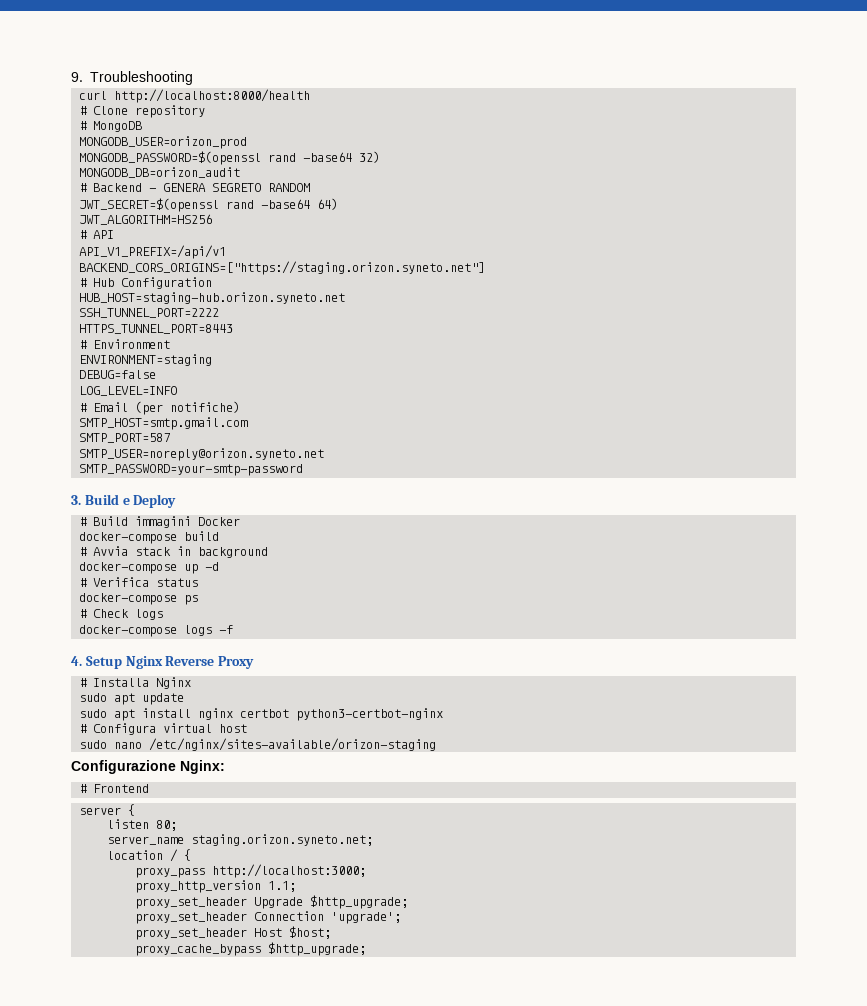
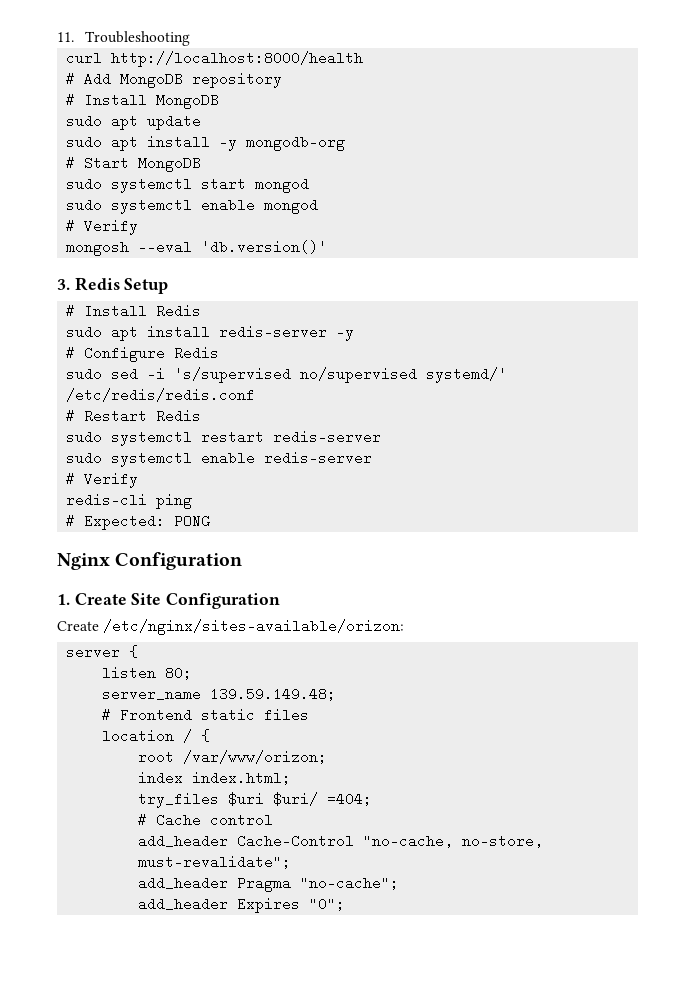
[71,72,83,82] 9. -> [57,32,74,42] 11.
[93,106,129,115] Clone -> [84,72,184,88] Add MongoDB
[93,121,143,132] [79,136,248,149] [79,151,381,165] [79,167,241,178] [79,183,311,192] [79,198,339,212] [79,214,213,225] [79,230,115,239] [79,245,227,259] [79,261,486,275] [79,277,213,289] [79,292,346,304] [79,308,220,318] [79,324,234,334] [79,339,171,349] [79,354,213,366] [79,370,157,379] [79,386,178,396] [79,401,241,415] [79,417,249,430] [79,433,171,443] [79,448,325,461] [79,464,304,476] [71,494,177,508] [79,516,241,528] [79,531,220,544] [79,546,269,558] [79,562,220,574] [79,577,199,587] [79,593,199,605] [79,609,164,620] [79,625,234,637] [71,656,255,669] [79,677,192,689] MongoDB // MONGODB_USER=orizon_prod // MONGODB_PASSWORD=$(openssl rand -base64 32) // MONGODB_DB=orizon_audit // # Backend - GENERA SEGRETO RANDOM // JWT_SECRET=$(openssl rand -base64 64) // JWT_ALGORITHM=HS256 // # API // API_V1_PREFIX=/api/v1 // BACKEND_CORS_ORIGINS=["https://staging.orizon.syneto.net"] // # Hub Configuration // HUB_HOST=staging-hub.orizon.syneto.net // SSH_TUNNEL_PORT=2222 // HTTPS_TUNNEL_PORT=8443 // # Environment // ENVIRONMENT=staging // DEBUG=false // LOG_LEVEL=INFO // # Email (per notifiche) // SMTP_HOST=smtp.gmail.com // SMTP_PORT=587 // SMTP_USER=noreply@orizon.syneto.net // SMTP_PASSWORD=your-smtp-password // 3. Build e Deploy // # Build immagini Docker // docker-compose build // # Avvia stack in background // docker-compose up -d // # Verifica status // docker-compose ps // # Check logs // docker-compose logs -f // 4. Setup Nginx Reverse Proxy // # Installa Nginx -> [84,93,220,109] Install MongoDB
[198,708,444,721] [79,723,248,735] [79,738,437,751] [71,760,225,774] [79,784,150,793] nginx certbot python3-certbot-nginx // # Configura virtual host // sudo nano /etc/nginx/sites-available/orizon-staging // Configurazione Nginx: // # Frontend -> [219,135,346,151] [66,156,202,172] [66,177,310,193] [66,198,319,214] [66,219,139,235] [66,240,328,256] [57,277,169,294] [66,304,202,318] [66,325,355,341] [66,346,220,362] [66,367,508,383] [66,388,256,402] [66,409,202,423] [66,430,382,446] [66,451,373,467] [66,472,139,488] [66,493,193,509] [66,514,211,530] [57,552,243,570] [57,593,281,609] [57,619,405,635] -y mongodb-org // # Start MongoDB // sudo systemctl start mongod // sudo systemctl enable mongod // # Verify // mongosh --eval 'db.version()' // 3. Redis Setup // # Install Redis // sudo apt install redis-server -y // # Configure Redis // sudo sed -i 's/supervised no/supervised systemd/' /etc/redis/redis.conf // # Restart Redis // sudo systemctl restart redis-server // sudo systemctl enable redis-server // # Verify // redis-cli ping // # Expected: PONG // Nginx Configuration // 1. Create Site Configuration // Create /etc/nginx/sites-available/orizon:
[191,834,374,846] [107,849,192,862] [135,864,367,878] [135,880,297,893] [135,895,409,909] [135,911,402,924] [135,926,332,940] [135,942,367,956] staging.orizon.syneto.net; // location / { // proxy_pass http://localhost:3000; // proxy_http_version 1.1; // proxy_set_header Upgrade $http_upgrade; // proxy_set_header Connection 'upgrade'; // proxy_set_header Host $host; // proxy_cache_bypass $http_upgrade; -> [210,687,337,701] [102,708,310,722] [102,729,211,743] [138,750,328,764] [138,771,292,785] [138,792,373,808] [138,813,274,827] [138,834,544,848] [138,855,292,869] [138,876,400,892] [138,897,346,913] 139.59.149.48; // # Frontend static files // location / { // root /var/www/orizon; // index index.html; // try_files $uri $uri/ =404; // # Cache control // add_header Cache-Control "no-cache, no-store, must-revalidate"; // add_header Pragma "no-cache"; // add_header Expires "0";

